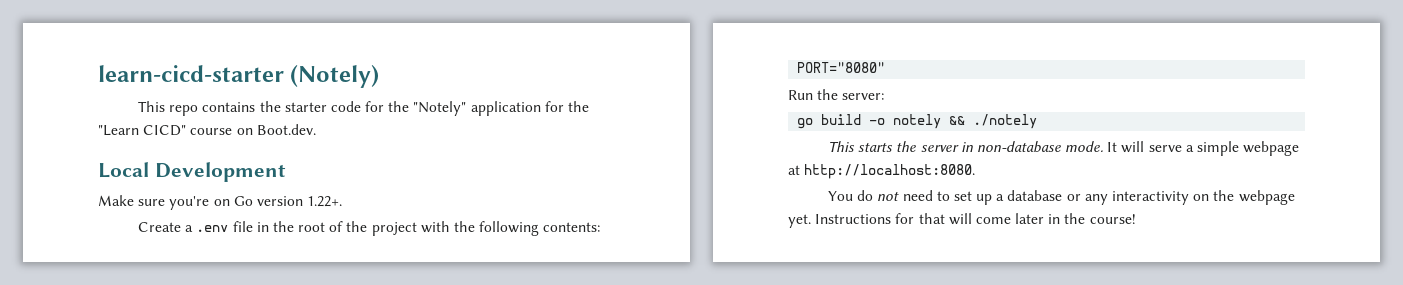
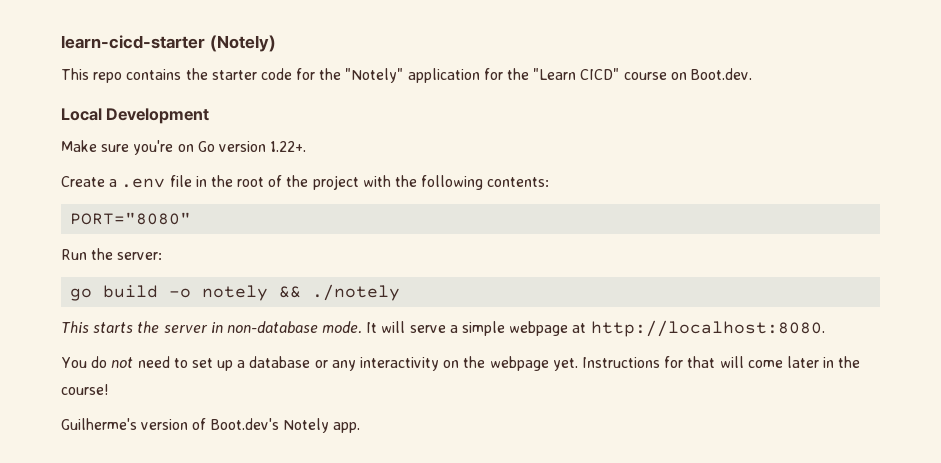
(1136, 219) none -> [61,418,360,433] // Guilherme's version of Boot.dev's Notely app.

